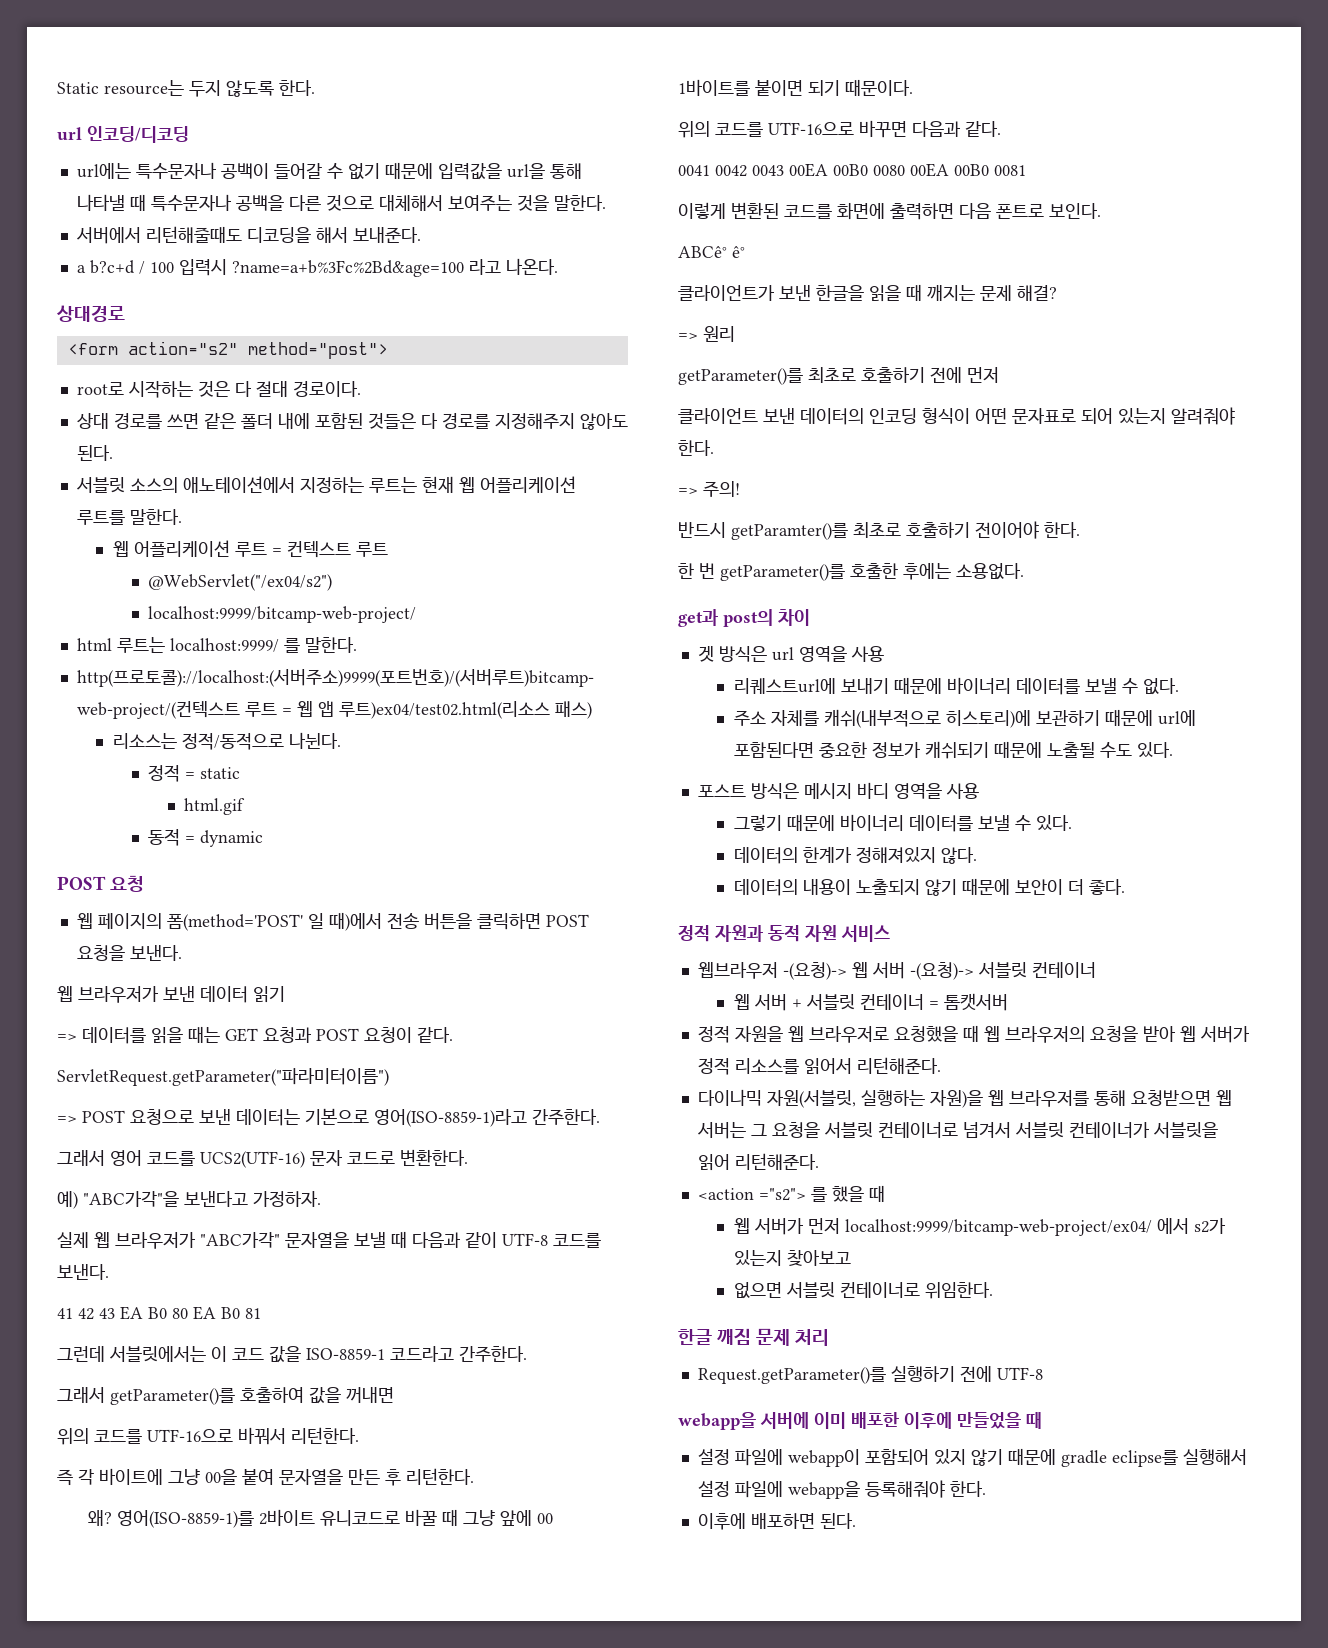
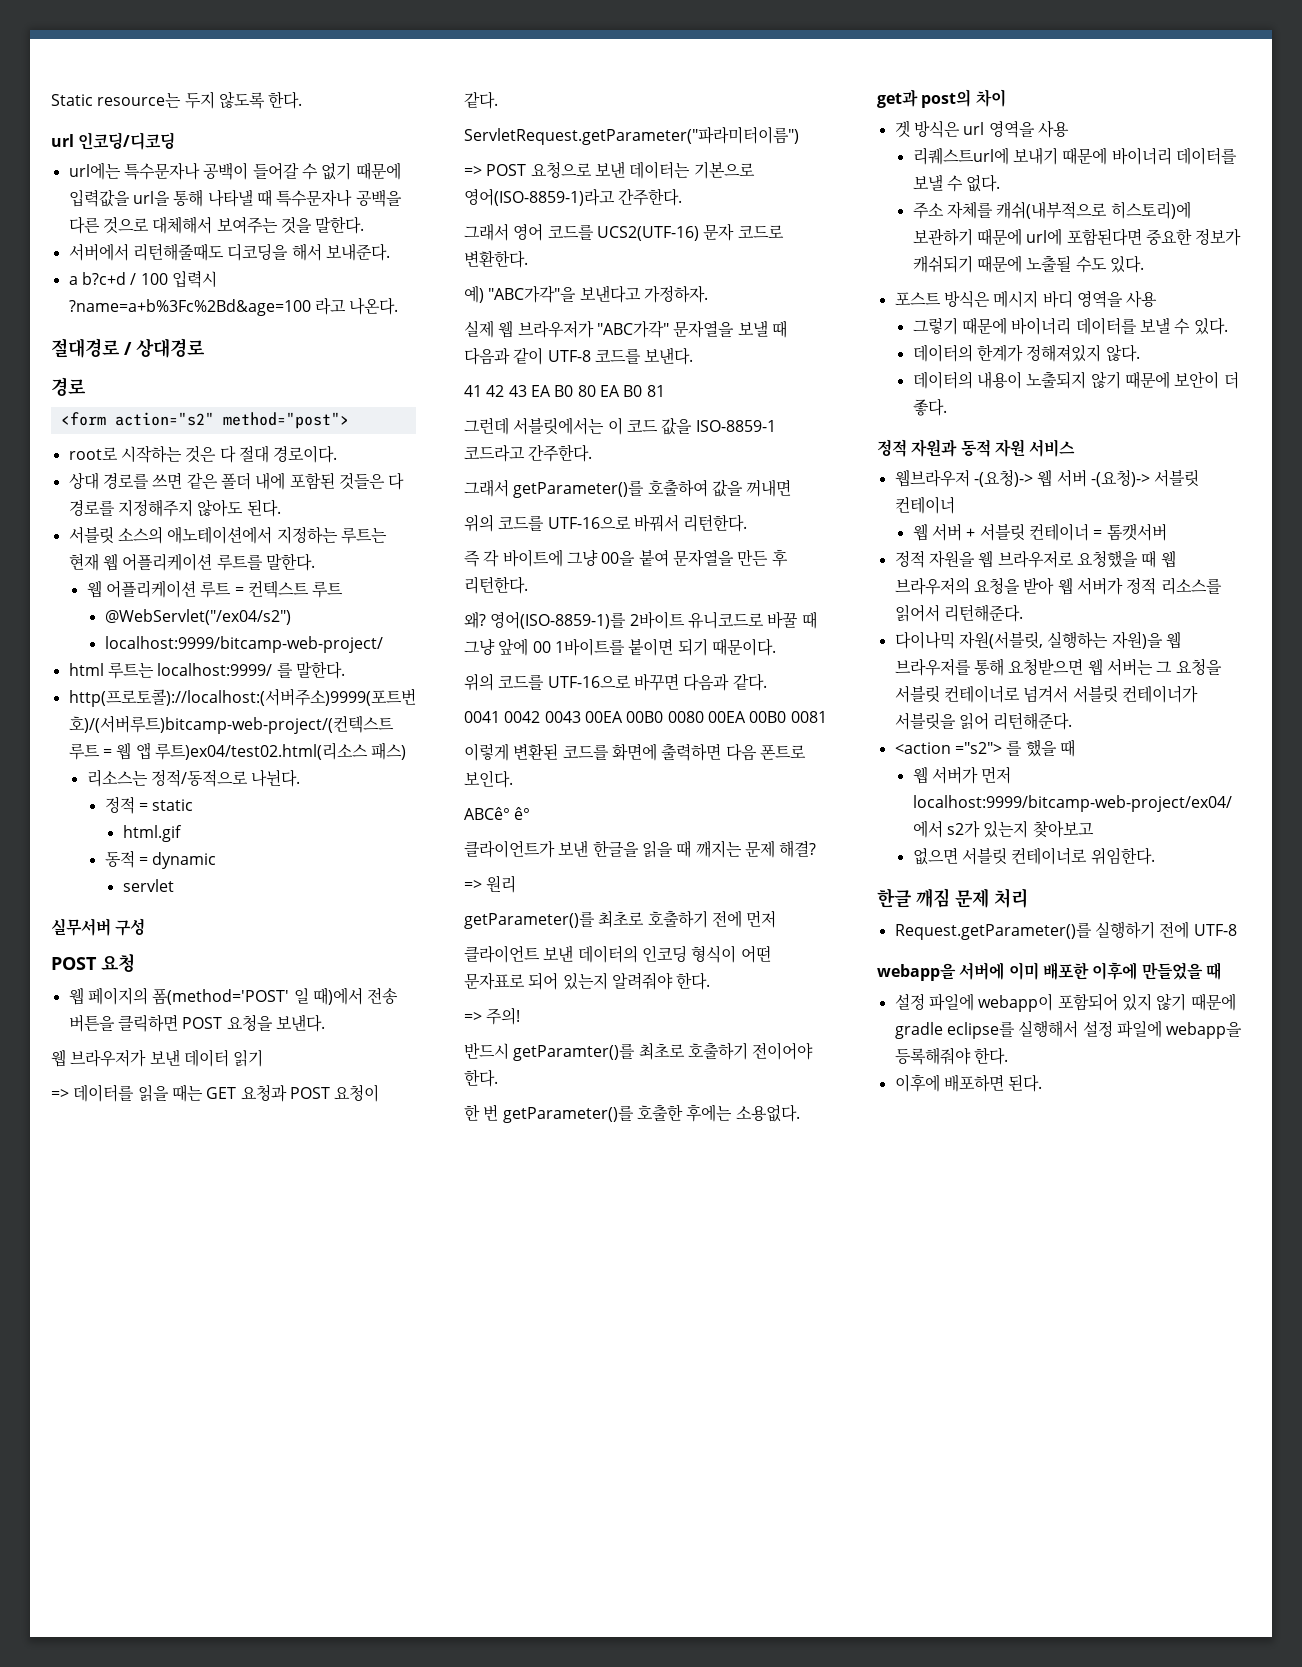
(558, 266) none -> [51,338,132,358] 절대경로 /
(125, 313) none -> [51,377,86,396] // 경로
(264, 838) none -> [122,879,174,892] [51,918,146,936] // servlet // 실무서버 구성

